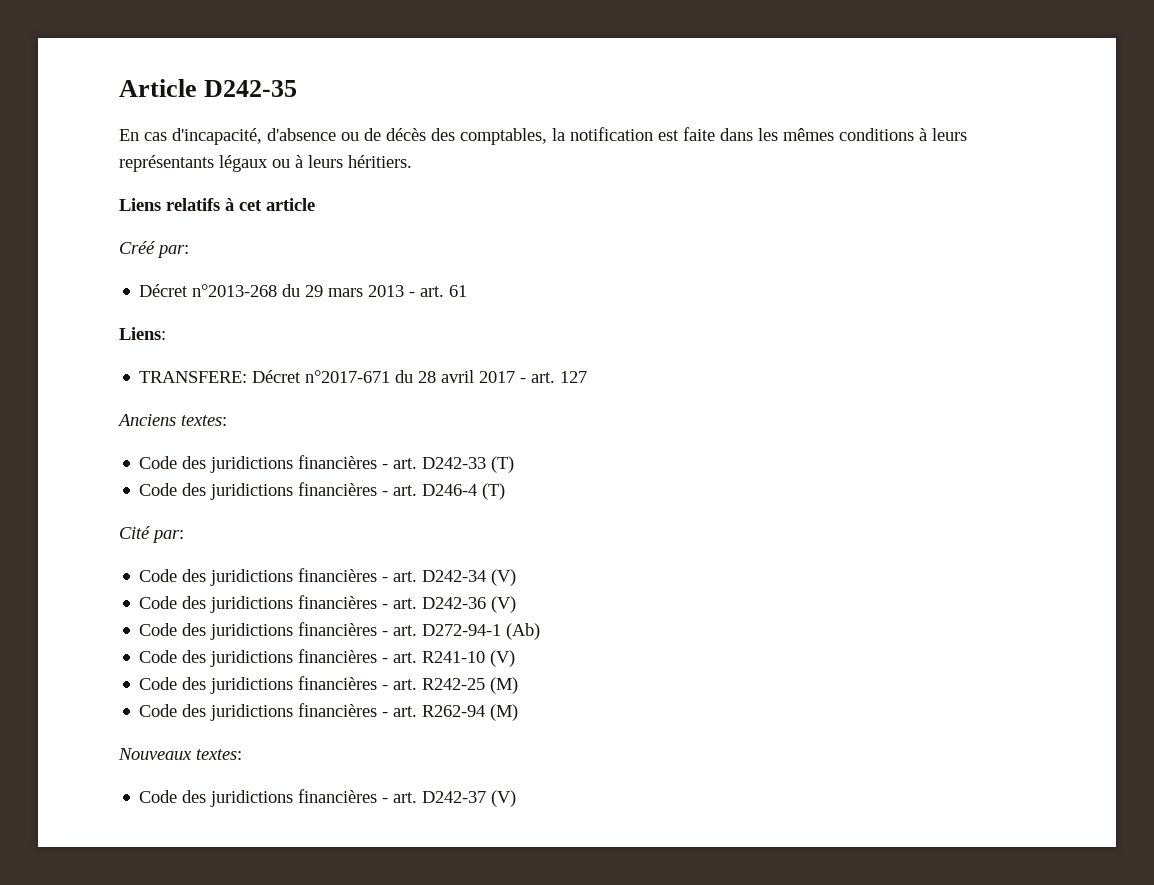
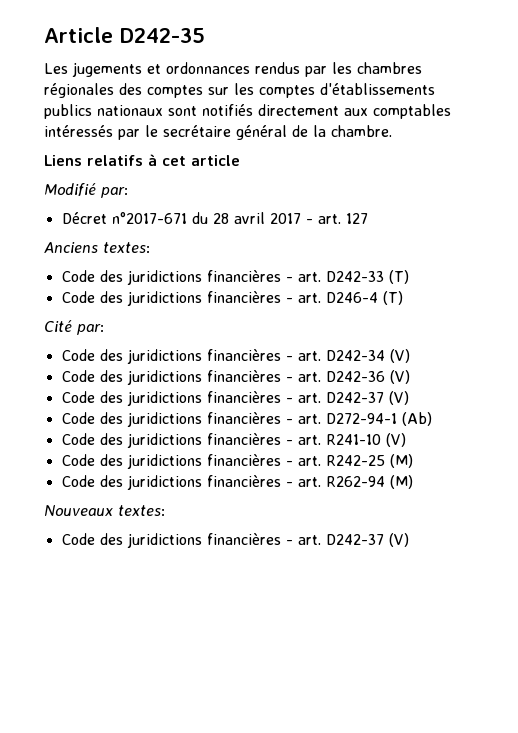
[119,127,967,145] [119,155,412,172] En cas d'incapacité, d'absence ou de décès des comptables, la notification est faite dans les mêmes conditions à leurs représentants légaux ou à leurs héritiers. -> [44,62,422,77] [44,83,435,98] [44,104,451,119] [44,125,392,140] Les jugements et ordonnances rendus par les chambres régionales des comptes sur les comptes d'établissements publics nationaux sont notifiés directement aux comptables intéressés par le secrétaire général de la chambre.
[119,241,155,254] Créé -> [44,183,96,196] Modifié
[192,284,468,297] [119,327,166,340] [139,370,302,383] n°2013-268 du 29 mars 2013 - art. 61 // Liens: // TRANSFERE: Décret -> (107, 218) none
(517, 604) none -> [61,391,409,406] // Code des juridictions financières - art. D242-37 (V)

